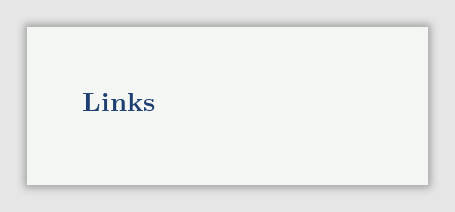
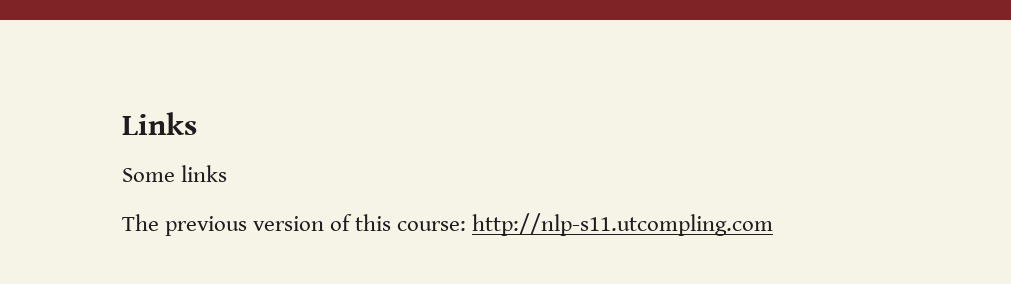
(155, 102) none -> [122,165,228,182] [122,213,774,236] // Some links // The previous version of this course: http://nlp-s11.utcompling.com

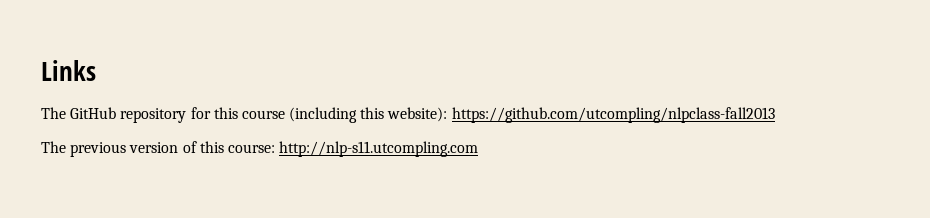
[122,165,228,182] Some links -> [41,107,775,123] The GitHub repository for this course (including this website): https://github.com/utcompling/nlpclass-fall2013

